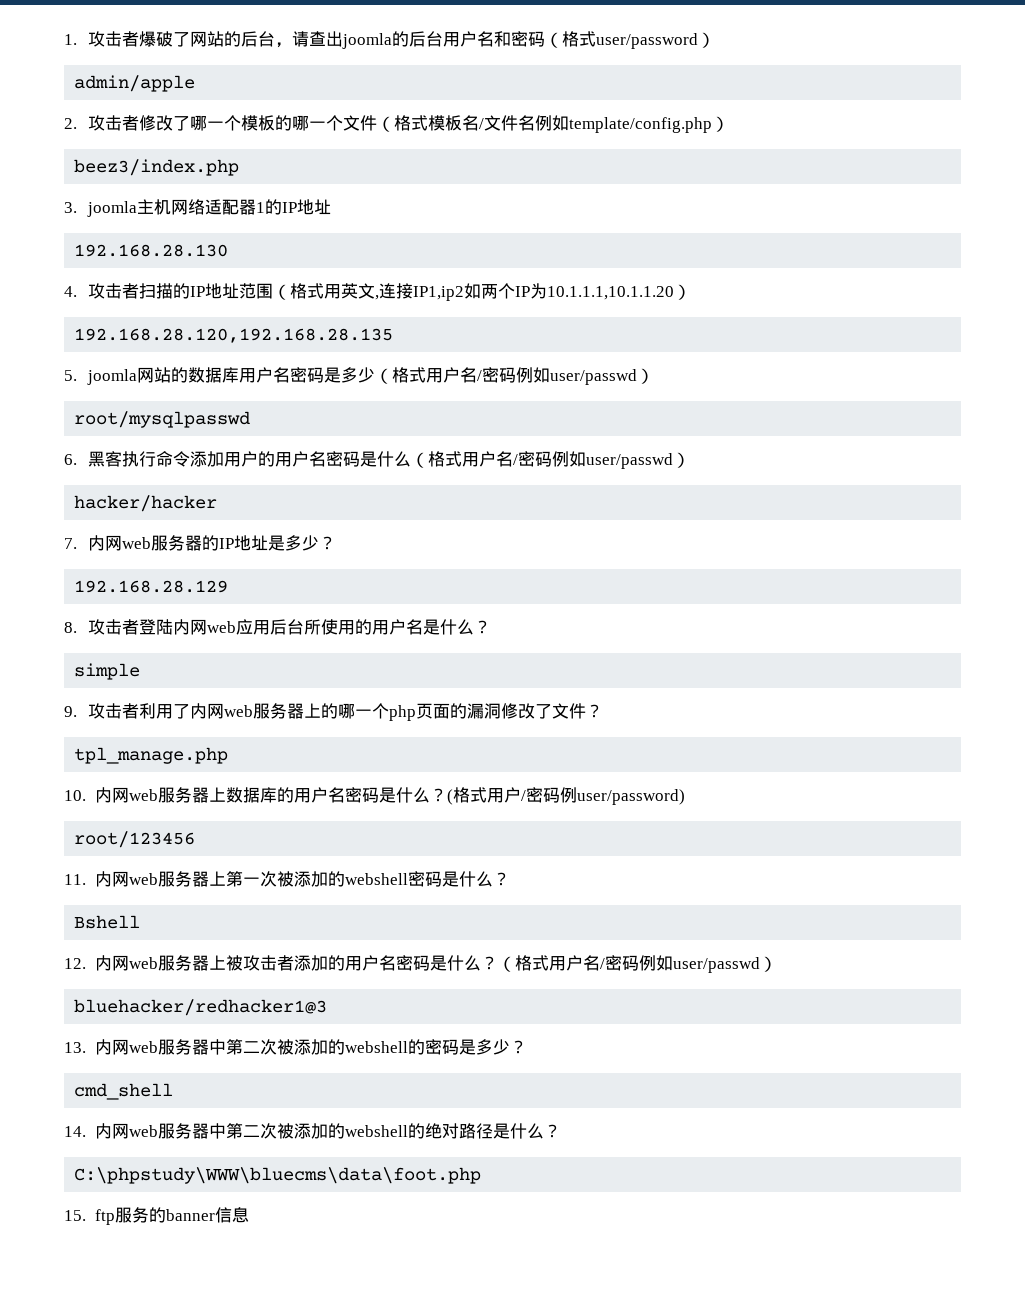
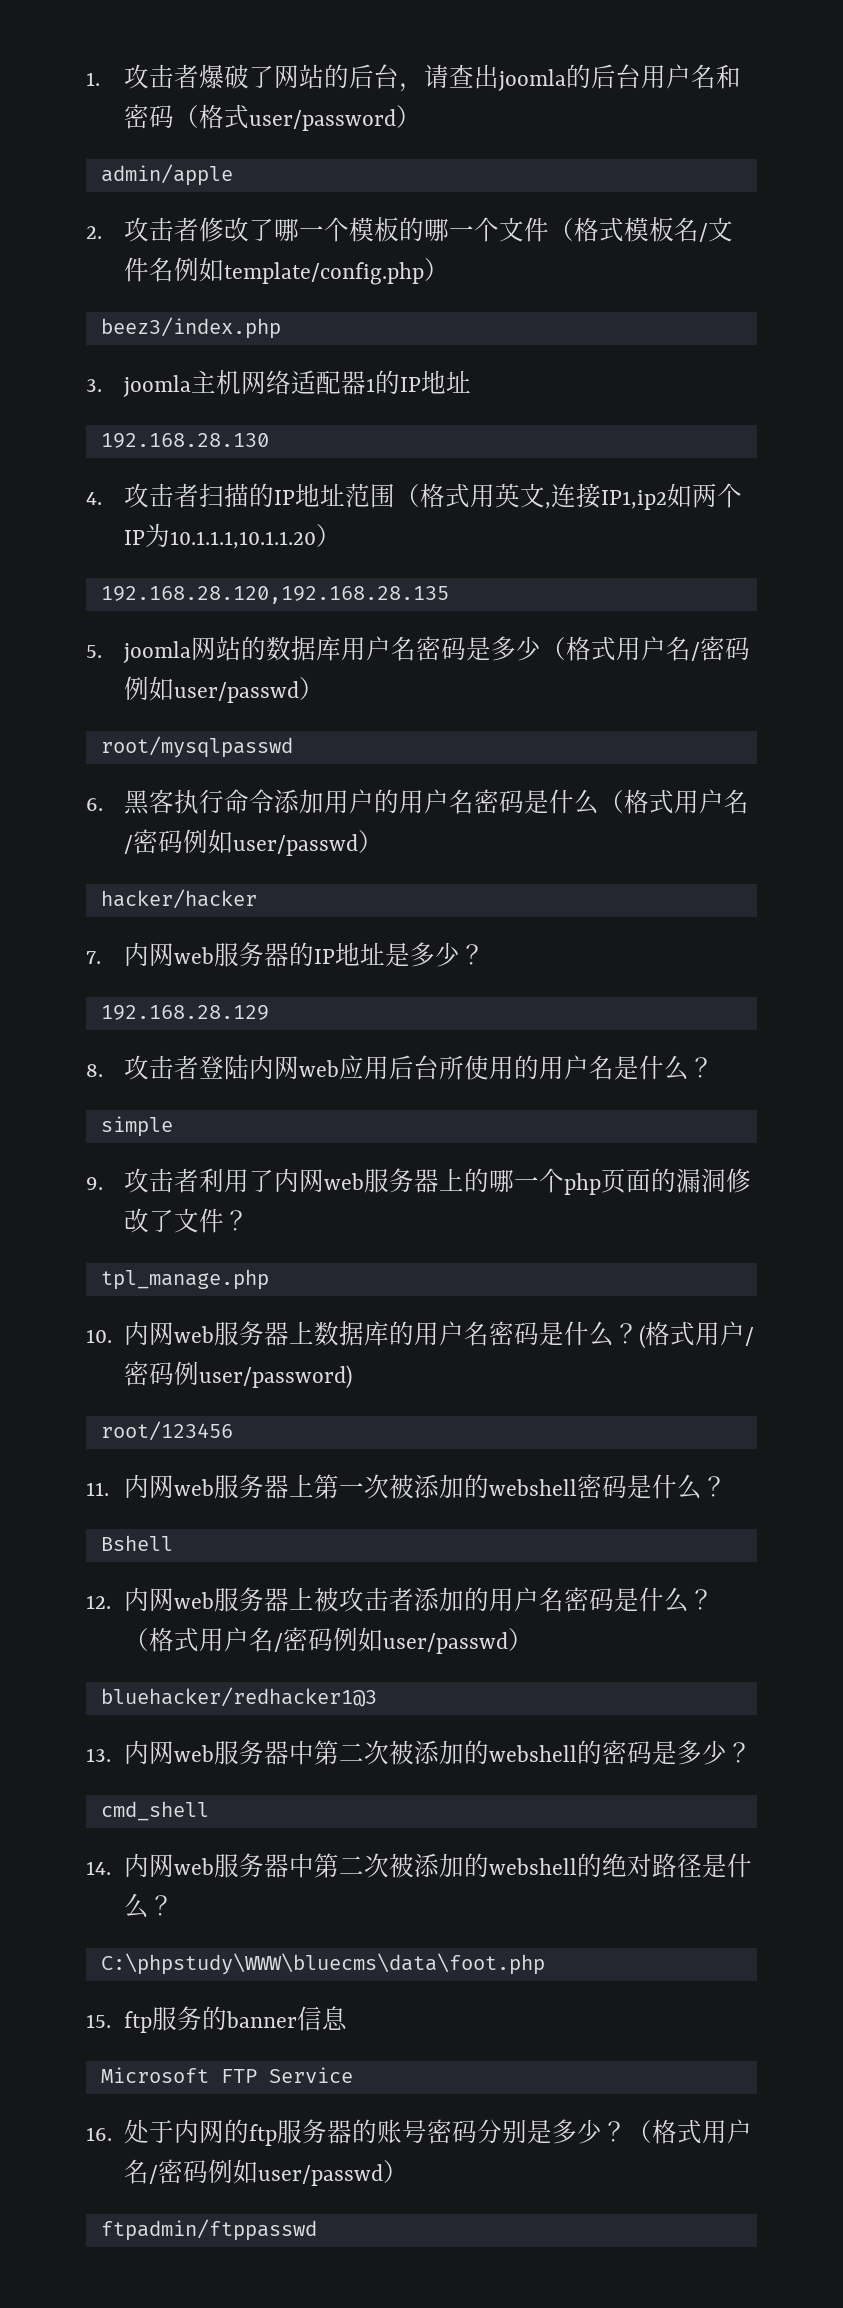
(249, 1215) none -> [100,2067,353,2083] [86,2119,753,2146] [124,2159,409,2186] [100,2219,317,2241] // Microsoft FTP Service // 16.处于内网的ftp服务器的账号密码分别是多少？（格式用户名/密码例如user/passwd） // ftpadmin/ftppasswd

